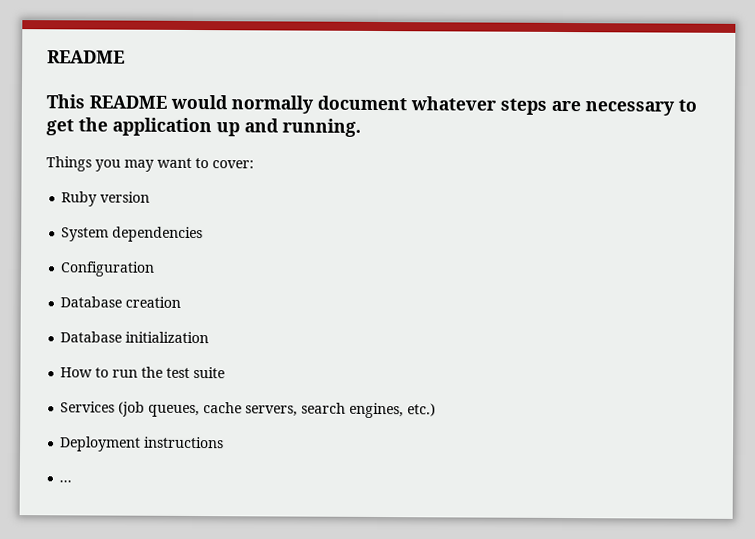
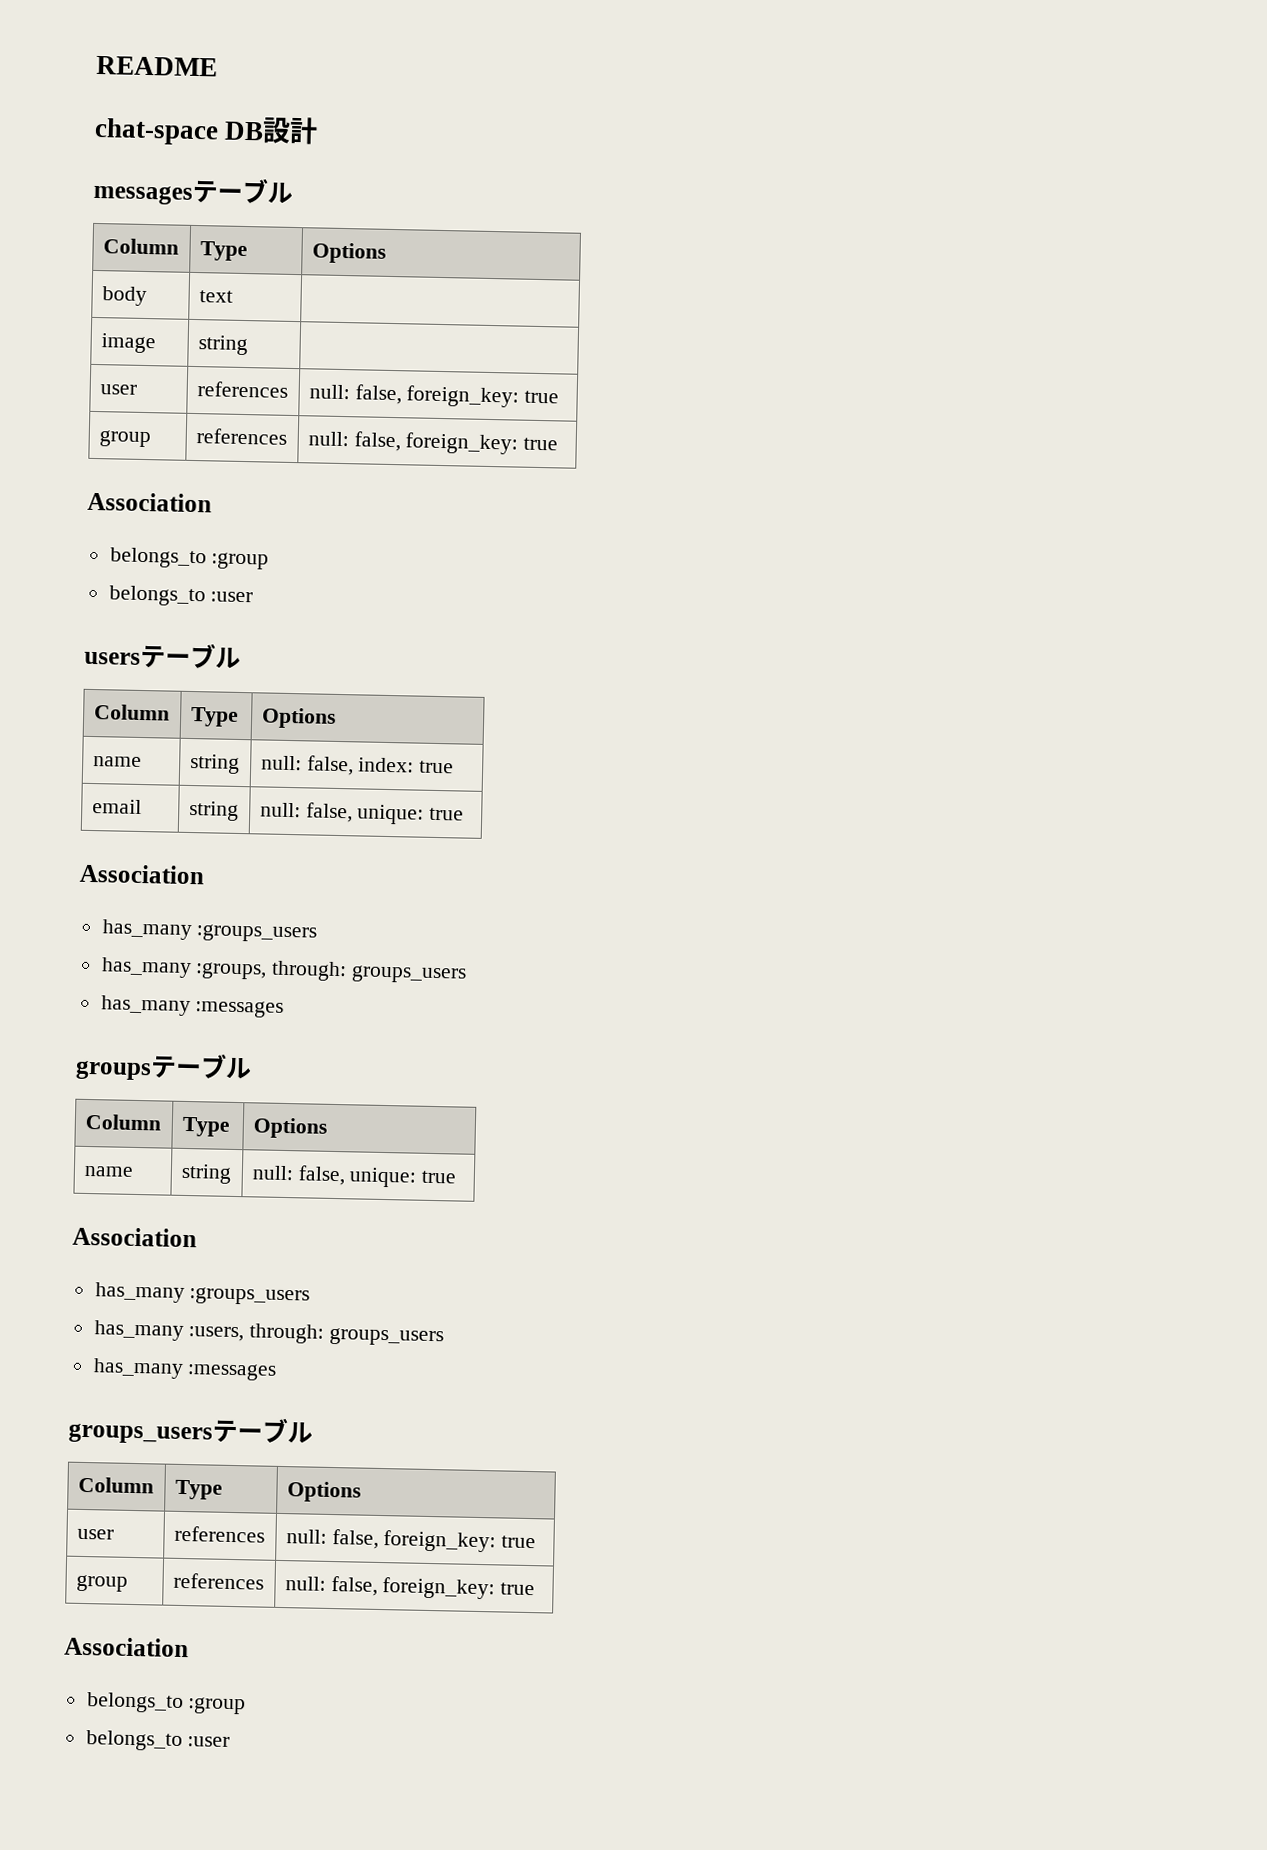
[46,94,697,116] [46,117,361,137] [46,156,254,172] [61,191,151,207] [61,226,204,243] [60,261,156,277] [60,296,182,308] [60,331,210,344] [60,366,226,379] [60,401,437,419] [60,436,225,452] [59,480,73,483] This README would normally document whatever steps are necessary to get the application up and running. // Things you may want to cover: // Ruby version // System dependencies // Configuration // Database creation // Database initialization // How to run the test suite // Services (job queues, cache servers, search engines, etc.) // Deployment instructions // ... -> [94,116,319,146] [93,177,293,205] [102,238,179,255] [199,241,248,262] [311,242,386,264] [101,286,147,307] [198,290,233,303] [100,333,156,354] [197,335,248,356] [99,384,137,395] [196,381,288,398] [308,384,560,408] [98,430,151,448] [195,428,287,445] [307,431,559,455] [87,491,212,513] [109,547,270,570] [108,585,254,607] [84,642,241,669] [93,704,170,721] [189,706,239,727] [260,707,336,729] [92,756,142,767] [188,753,240,774] [260,755,455,776] [91,799,142,815] [188,800,239,821] [259,802,465,825] [79,863,205,885] [101,919,318,943] [100,957,468,984] [100,995,285,1018] [75,1053,252,1081] [84,1113,162,1131] [181,1116,231,1137] [252,1117,328,1139] [83,1165,133,1177] [180,1163,232,1184] [251,1165,457,1188] [72,1226,197,1248] [94,1282,311,1306] [93,1320,445,1347] [92,1358,278,1381] [68,1417,313,1445] [77,1476,154,1494] [174,1479,223,1500] [286,1481,361,1503] [76,1528,114,1540] [173,1525,265,1543] [285,1529,537,1553] [75,1574,128,1592] [172,1572,264,1590] [284,1576,536,1600] [64,1636,189,1658] [85,1692,247,1715] [85,1730,231,1752] chat-space DB設計 // messagesテーブル // Column | Type | Options // body | text | // image | string | // user | references | null: false, foreign_key: true // group | references | null: false, foreign_key: true // Association // belongs_to :group // belongs_to :user // usersテーブル // Column | Type | Options // name | string | null: false, index: true // email | string | null: false, unique: true // Association // has_many :groups_users // has_many :groups, through: groups_users // has_many :messages // groupsテーブル // Column | Type | Options // name | string | null: false, unique: true // Association // has_many :groups_users // has_many :users, through: groups_users // has_many :messages // groups_usersテーブル // Column | Type | Options // user | references | null: false, foreign_key: true // group | references | null: false, foreign_key: true // Association // belongs_to :group // belongs_to :user

